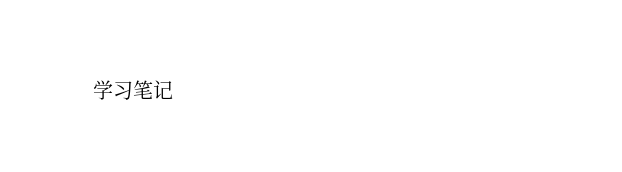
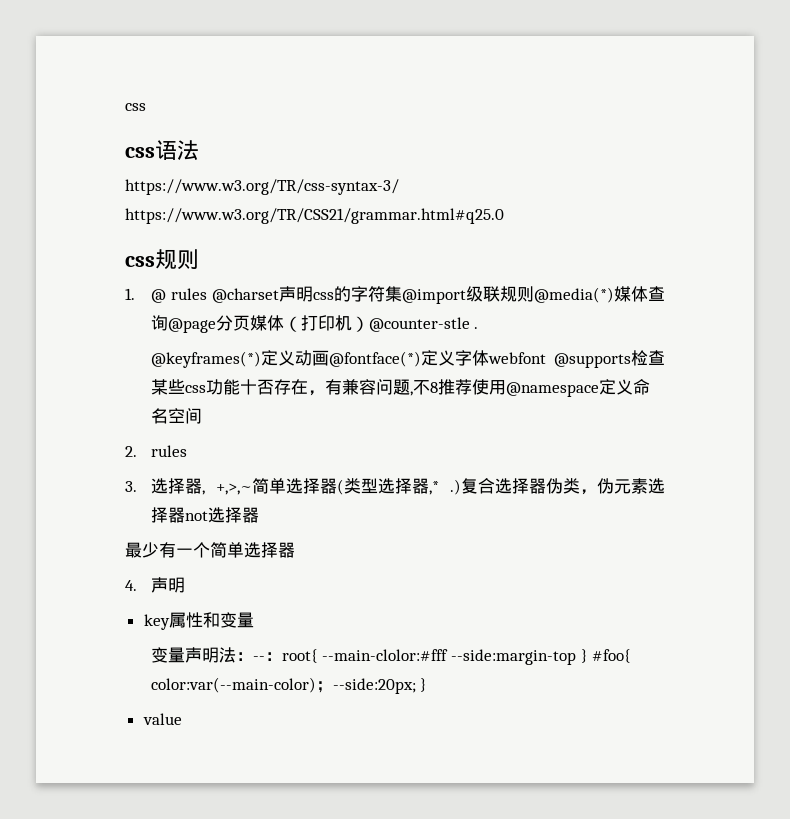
[93,80,173,100] 学习笔记 -> [125,103,146,111] [125,140,199,160] [125,179,399,195] [125,208,504,224] [125,249,199,270] [125,286,665,304] [150,315,479,333] [150,350,665,368] [150,379,650,397] [150,408,202,424] [125,445,187,457] [125,478,665,495] [150,507,259,523] [125,542,295,558] [125,577,185,593] [143,612,254,630] [150,647,632,665] [150,677,428,694] [142,713,182,725] css // css语法 // https://www.w3.org/TR/css-syntax-3/ https://www.w3.org/TR/CSS21/grammar.html#q25.0 // css规则 // 1. @ rules @charset声明css的字符集@import级联规则@media(*)媒体查询@page分页媒体（打印机）@counter-stle . // @keyframes(*)定义动画@fontface(*)定义字体webfont @supports检查某些css功能十否存在，有兼容问题,不8推荐使用@namespace定义命名空间 // 2. rules // 3.选择器, +,>,~简单选择器(类型选择器,* .)复合选择器伪类，伪元素选择器not选择器 // 最少有一个简单选择器 // 4.声明 // key属性和变量 // 变量声明法：--：root{ --main-clolor:#fff --side:margin-top } #foo{ color:var(--main-color)；--side:20px; } // value

